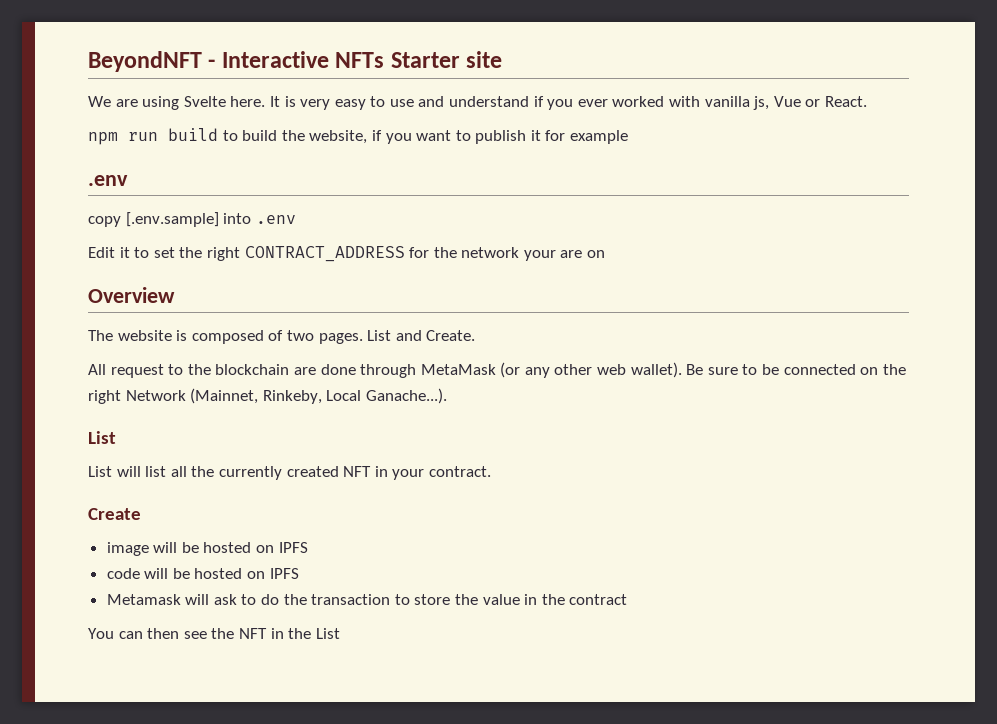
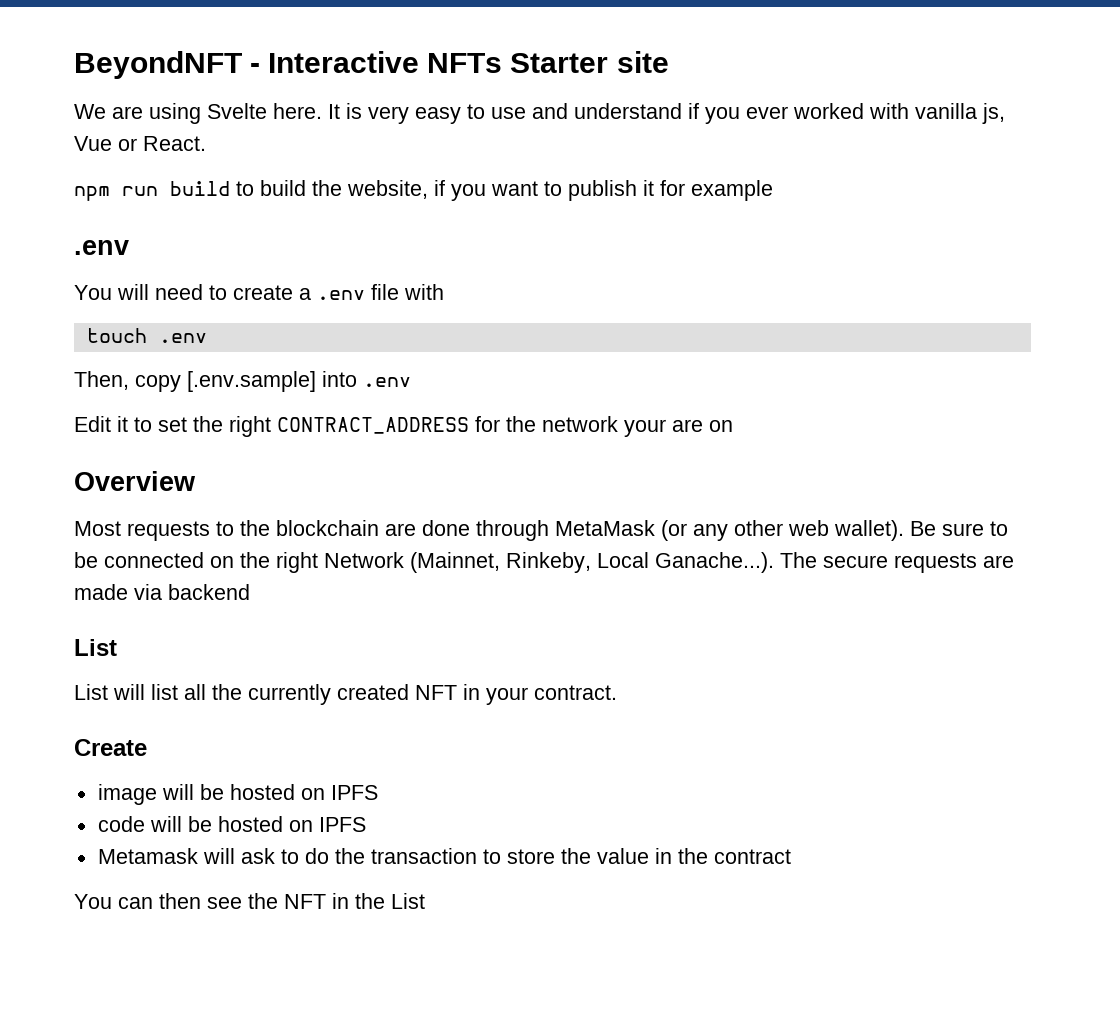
(128, 180) none -> [74,284,444,300] [86,328,207,343] [74,371,129,390] You will need to create a .env file with // touch .env // Then,
[88,330,476,344] [88,364,164,378] The website is composed of two pages. List and Create. // All request -> [74,521,210,541] Most requests
(447, 396) none -> [780,552,1014,573] [74,584,250,600] The secure requests are made via backend

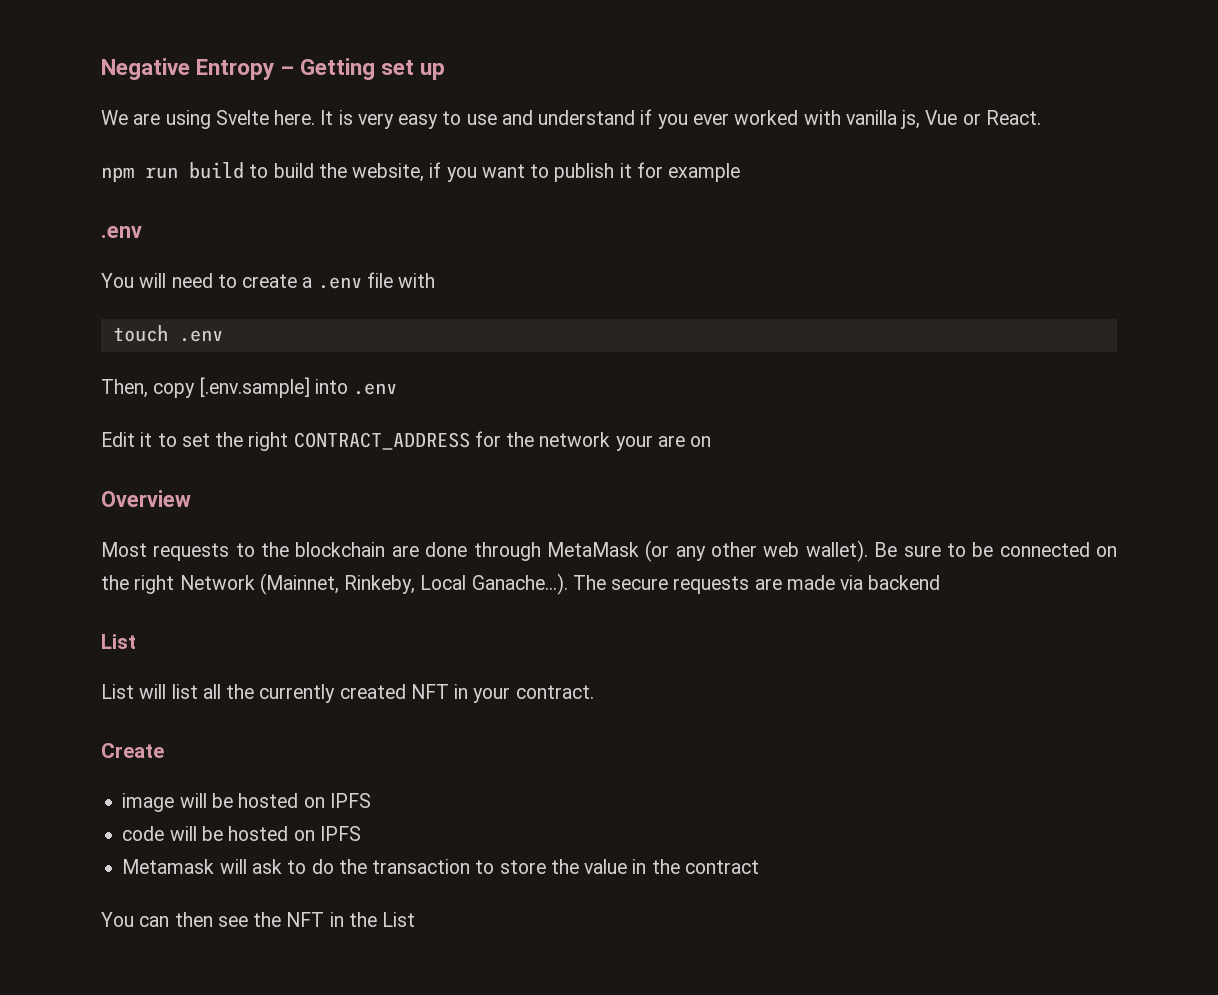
[74,51,669,79] BeyondNFT - Interactive NFTs Starter site -> [101,58,446,80] Negative Entropy – Getting set up

